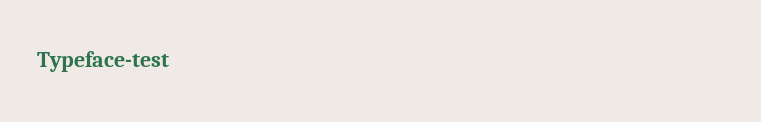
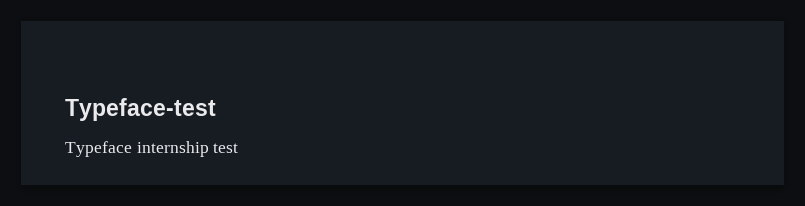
(169, 61) none -> [65,141,239,157] // Typeface internship test

